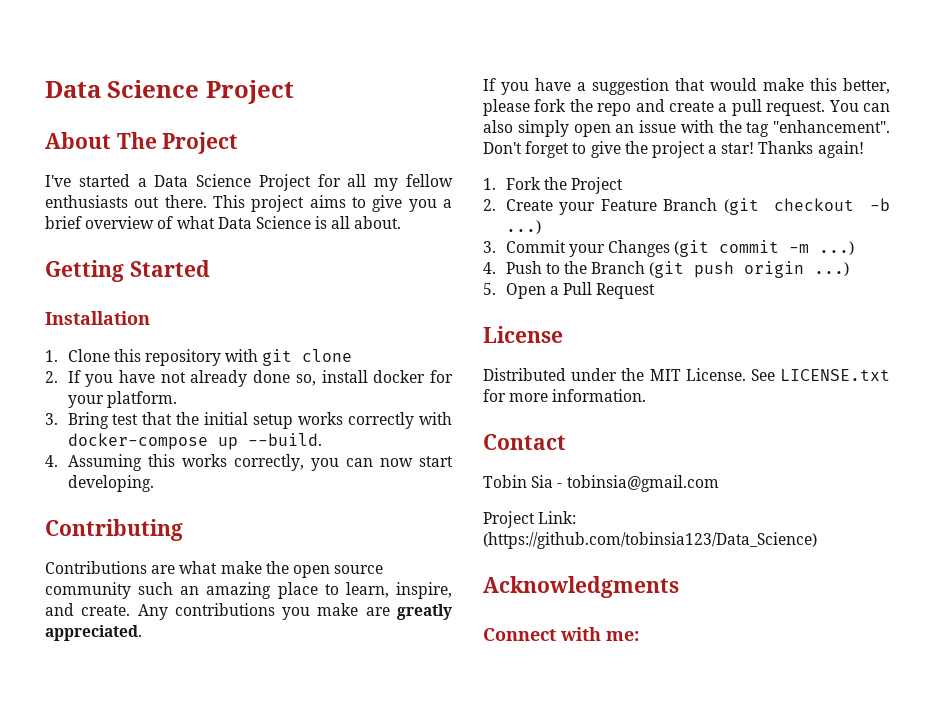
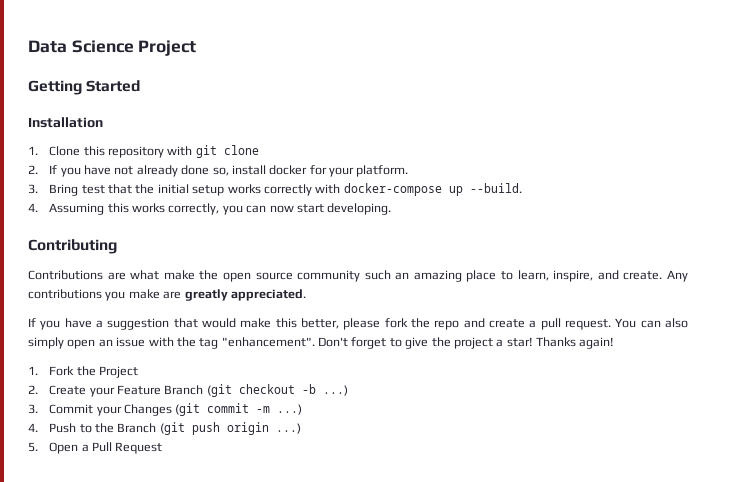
[45,80,294,104] [45,132,239,154] [45,174,453,191] [45,195,452,212] [45,216,402,229] Data Science Project // About The Project // I've started a Data Science Project for all my fellow enthusiasts out there. This project aims to give you a brief overview of what Data Science is all about. -> [28,40,197,56] Data Science Project
[483,326,563,343] [483,368,890,381] [483,389,647,402] [483,434,566,450] [483,475,719,492] [483,511,577,528] [483,532,817,549] [483,576,679,598] [483,627,639,641] // License // Distributed under the MIT License. See LICENSE.txt for more information. // Contact // Tobin Sia - tobinsia@gmail.com // Project Link: (https://github.com/tobinsia123/Data_Science) // Acknowledgments // Connect with me: -> (163, 448) none

